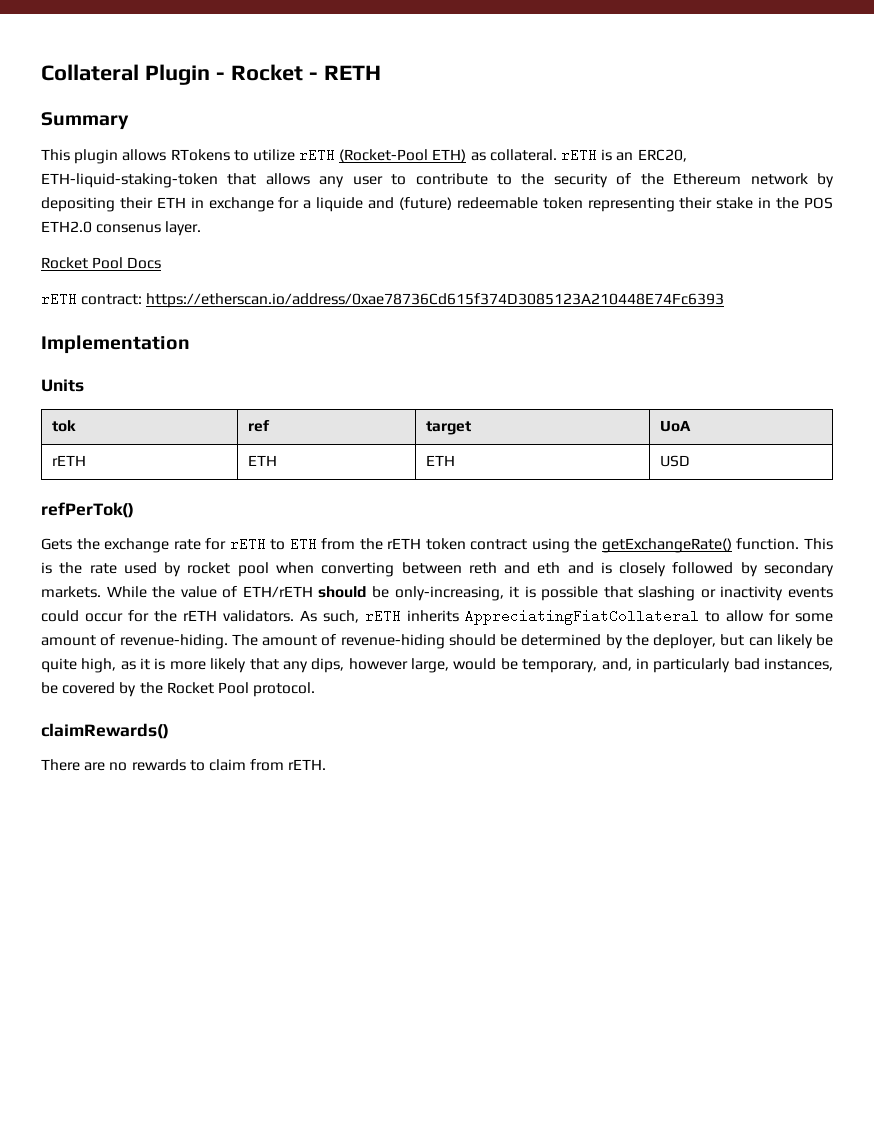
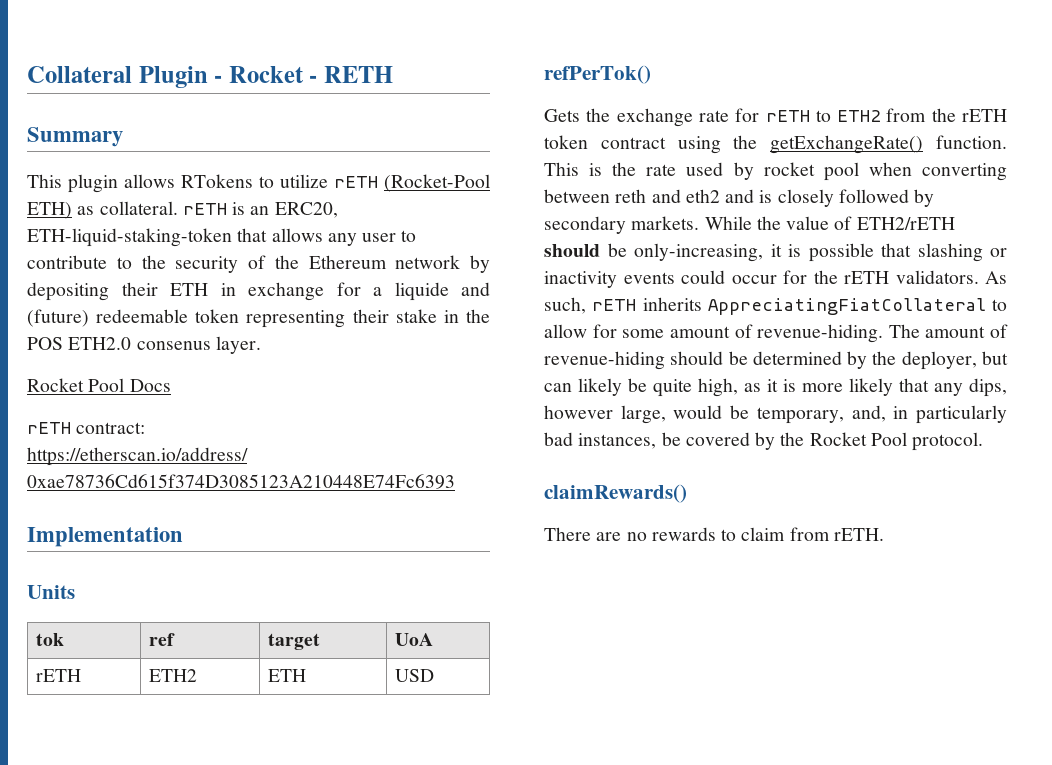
[247,455,277,466] ETH -> [148,669,197,682] ETH2
[289,537,317,551] ETH -> [837,110,881,122] ETH2
[537,562,561,574] eth -> [685,189,720,203] eth2
[242,586,313,598] ETH/rETH -> [856,217,955,230] ETH2/rETH

